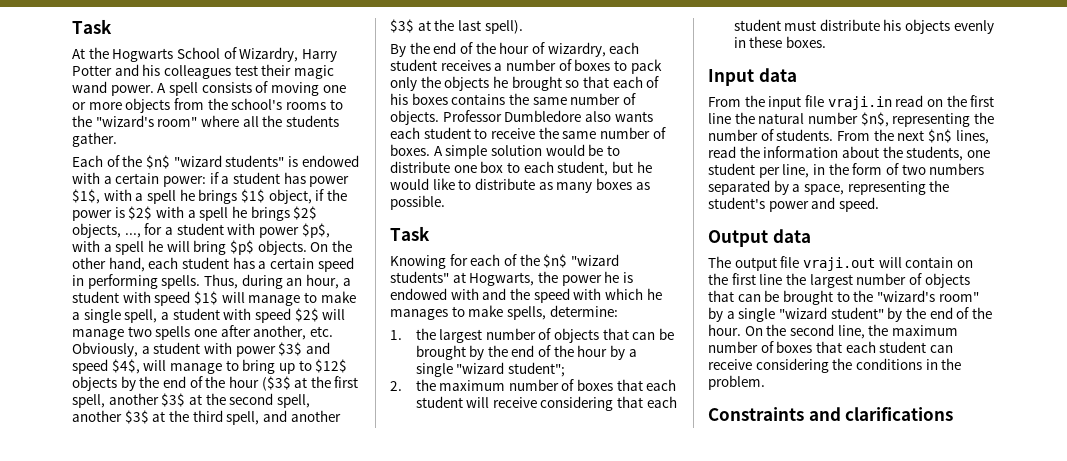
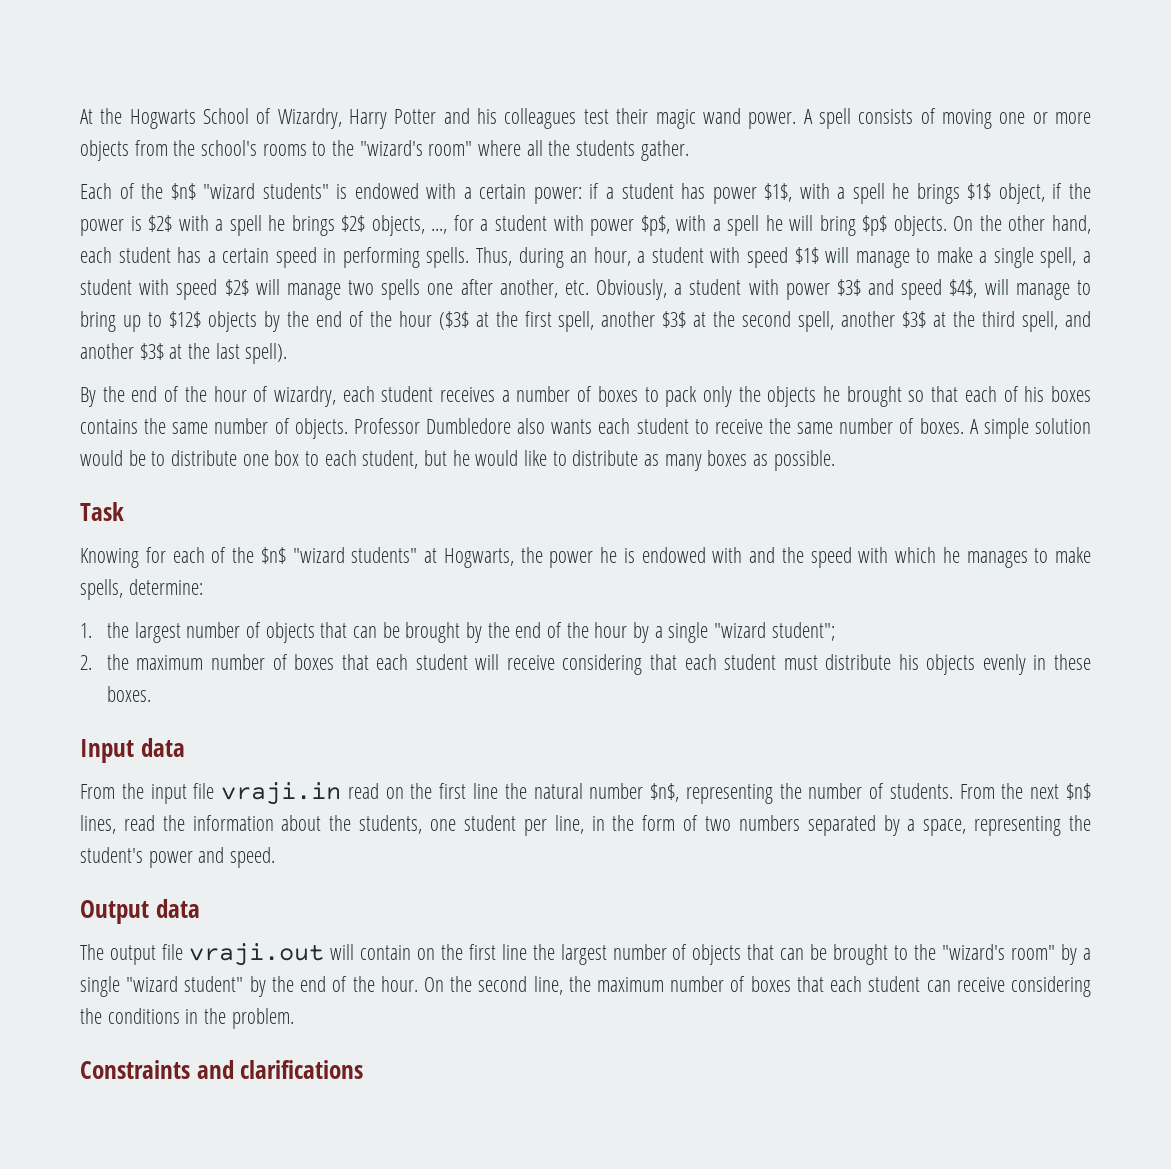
[72,19,112,34] Task // -> (80, 116) none

